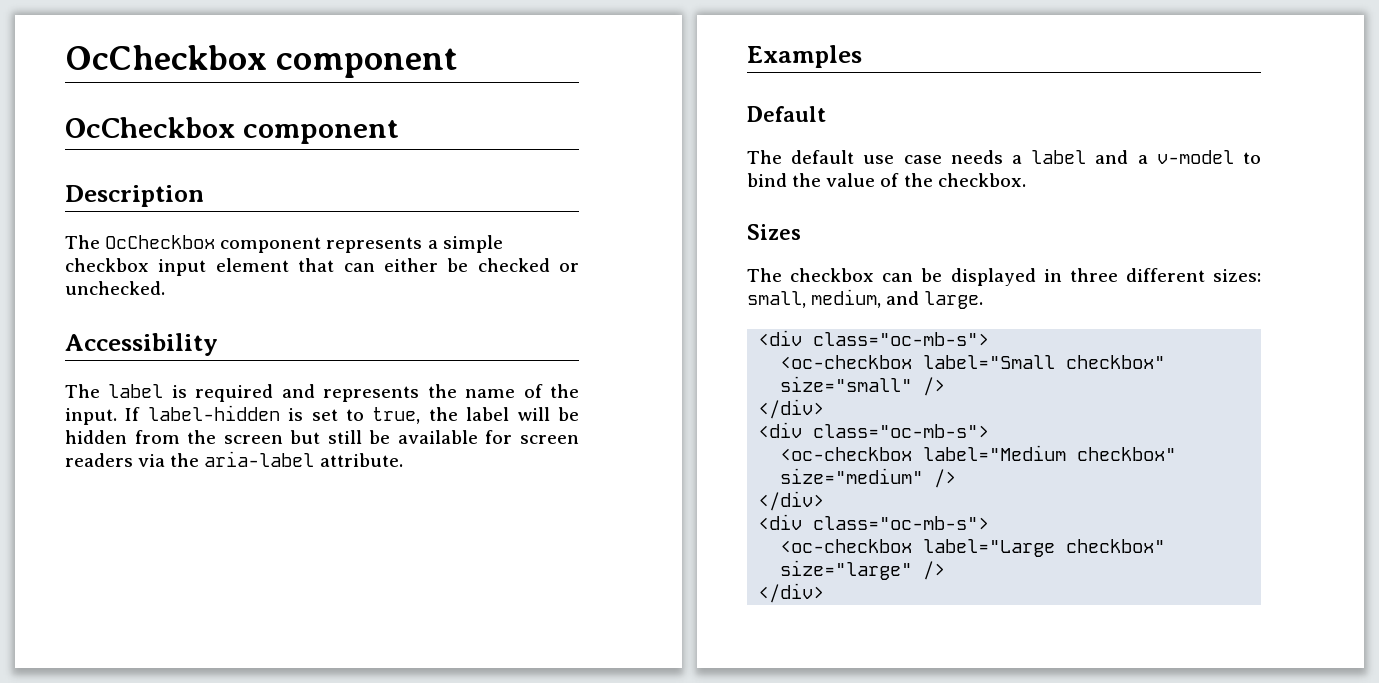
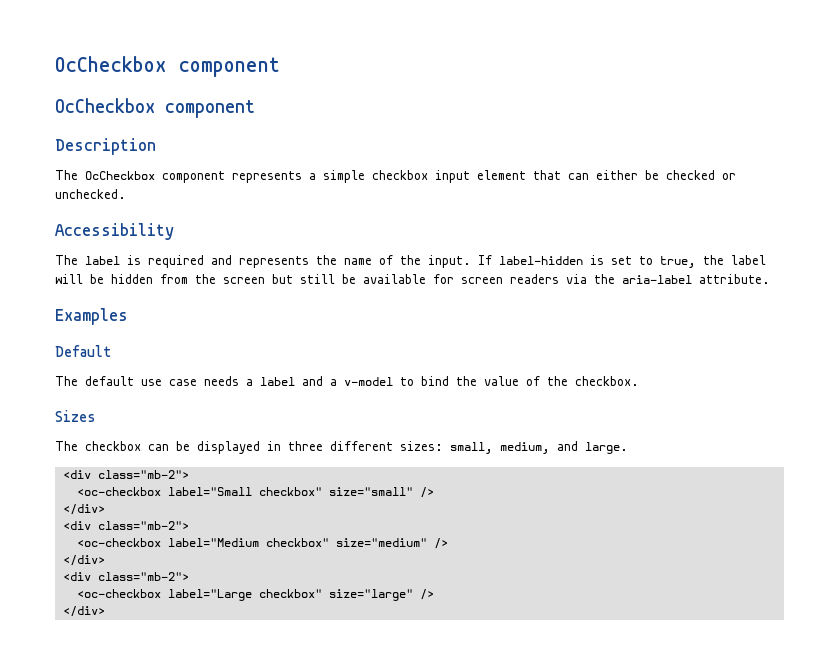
[813,332,990,346] class="oc-mb-s"> -> [97,470,189,479] class="mb-2">
[813,424,990,438] class="oc-mb-s"> -> [97,521,189,530] class="mb-2">
[813,516,990,530] class="oc-mb-s"> -> [97,572,189,581] class="mb-2">

